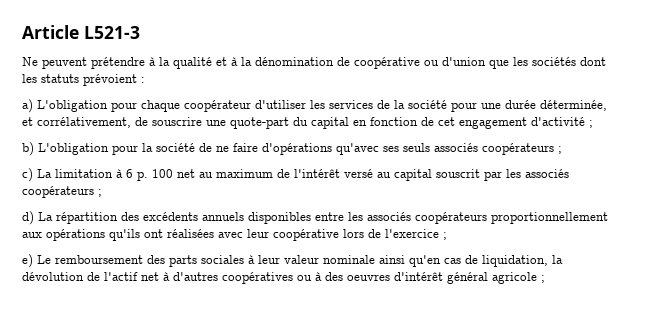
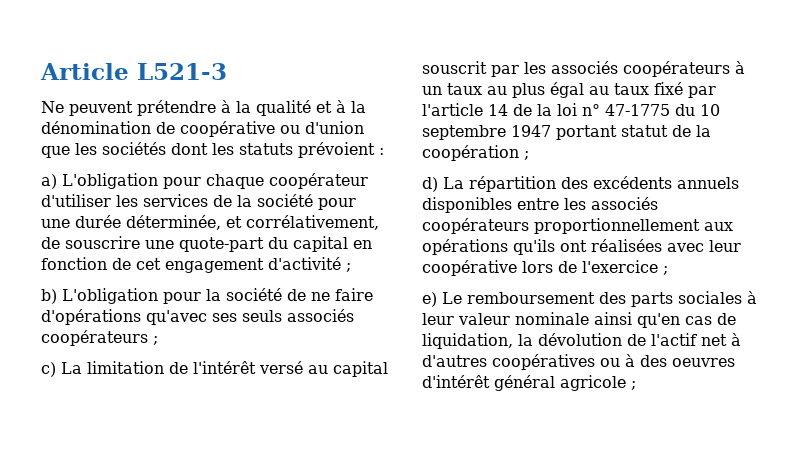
[116,169,273,181] à 6 p. 100 net au maximum -> (164, 367) none
(94, 192) none -> [735,61,745,74] [422,82,716,98] [422,103,720,116] [422,125,711,140] [422,145,519,161] à un taux au plus égal au taux fixé par l'article 14 de la loi n° 47-1775 du 10 septembre 1947 portant statut de la coopération

